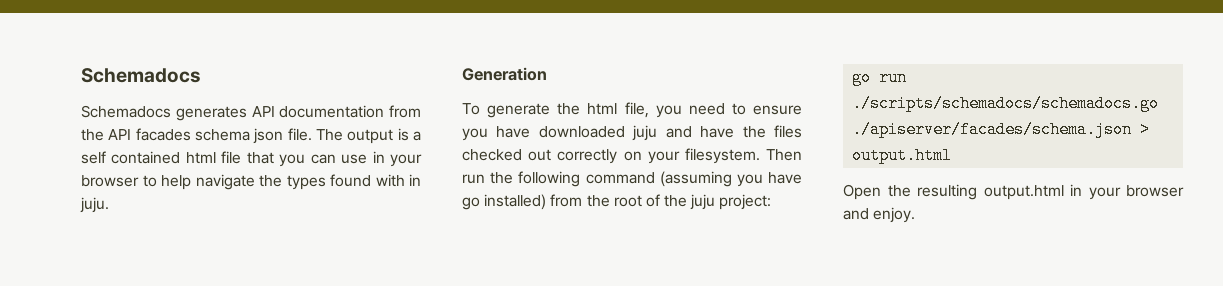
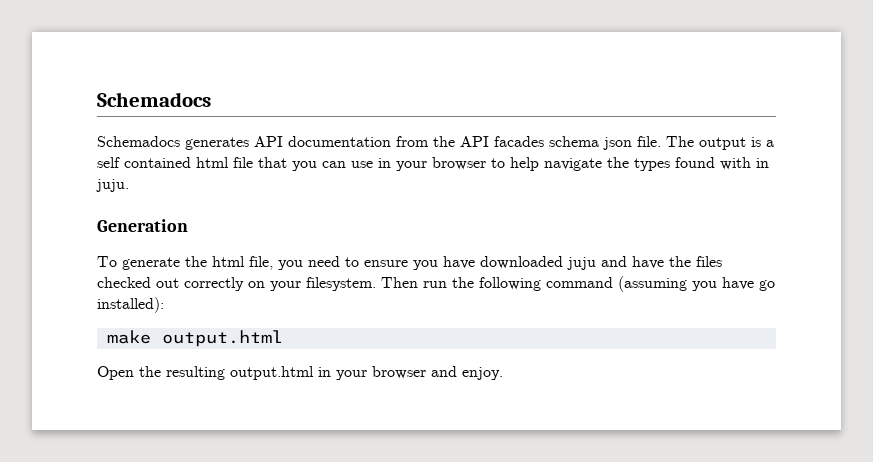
[484,194,772,210] [852,69,908,86] [852,95,1160,112] [852,121,1151,138] installed) from the root of the juju project: // go run ./scripts/schemadocs/schemadocs.go ./apiserver/facades/schema.json > -> [97,297,164,313] [106,330,151,344] installed): // make

